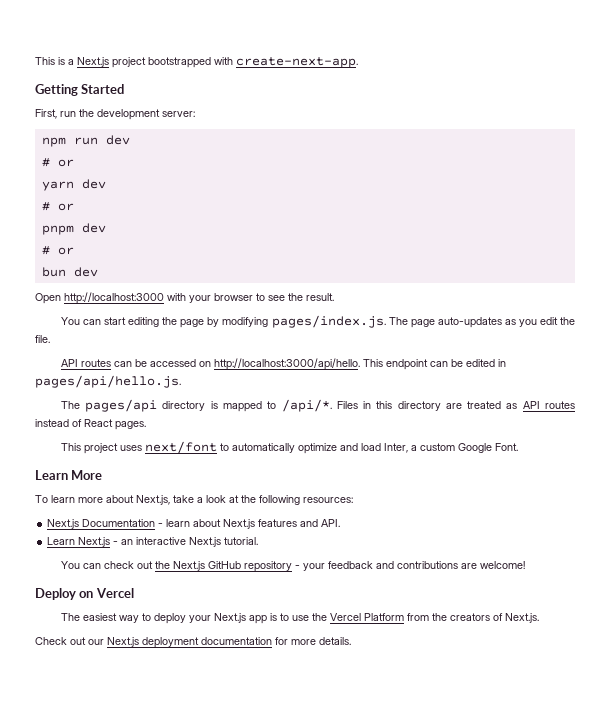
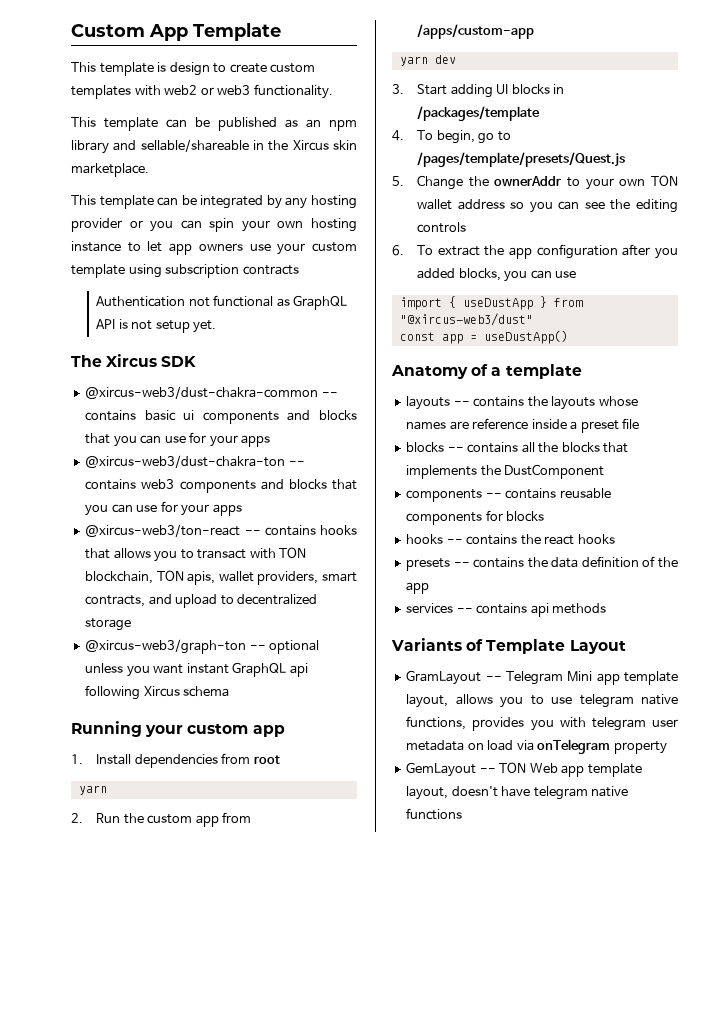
[35,57,358,68] [35,84,125,96] [35,109,195,120] [41,135,130,147] [41,158,74,167] [41,179,106,191] [41,202,74,211] [41,223,106,235] [41,246,74,255] [41,267,98,277] [35,292,334,304] [60,315,575,328] [35,335,50,343] [60,358,506,370] [35,375,181,388] [60,399,576,412] [35,419,146,430] [60,441,518,454] [35,470,103,480] [35,495,353,505] [47,519,341,529] [47,537,259,547] [60,561,525,572] [35,588,134,600] [60,613,539,624] [35,637,351,648] This is a Next.js project bootstrapped with create-next-app. // Getting Started // First, run the development server: // npm run dev // # or // yarn dev // # or // pnpm dev // # or // bun dev // Open http://localhost:3000 with your browser to see the result. // You can start editing the page by modifying pages/index.js. The page auto-updates as you edit the file. // API routes can be accessed on http://localhost:3000/api/hello. This endpoint can be edited in pages/api/hello.js. // The pages/api directory is mapped to /api/*. Files in this directory are treated as API routes instead of React pages. // This project uses next/font to automatically optimize and load Inter, a custom Google Font. // Learn More // To learn more about Next.js, take a look at the following resources: // Next.js Documentation - learn about Next.js features and API. // Learn Next.js - an interactive Next.js tutorial. // You can check out the Next.js GitHub repository - your feedback and contributions are welcome! // Deploy on Vercel // The easiest way to deploy your Next.js app is to use the Vercel Platform from the creators of Next.js. // Check out our Next.js deployment documentation for more details. -> [71,23,281,41] [71,62,316,76] [71,84,333,99] [71,117,357,131] [71,139,358,154] [71,163,149,177] [71,195,357,209] [71,218,358,232] [71,241,358,255] [71,264,299,278] [96,295,348,310] [96,319,217,333] [71,354,197,367] [85,386,338,399] [85,410,357,424] [85,432,271,447] [85,455,305,468] [85,479,357,493] [85,501,242,516] [85,524,358,537] [85,547,307,562] [85,570,357,585] [85,594,318,608] [85,618,132,631] [85,639,320,654] [85,662,308,677] [85,685,230,700] [71,721,285,737] [71,753,280,768] [78,785,107,795] [71,812,252,827] [417,24,535,39] [399,55,456,66] [392,84,565,98] [417,106,541,121] [392,130,511,144] [417,152,626,167] [392,175,678,190] [417,199,678,213] [417,222,467,233] [392,244,678,259] [417,268,577,282] [399,296,583,310] [399,313,533,326] [399,330,568,344] [391,364,582,379] [406,396,638,410] [406,418,640,433] [406,442,629,453] [406,464,605,479] [406,488,611,502] [406,510,545,525] [406,534,615,545] [406,556,678,571] [406,582,430,594] [406,603,607,617] [391,638,626,654] [406,670,678,685] [406,694,678,708] [406,716,678,731] [406,739,667,754] [406,762,642,777] [406,786,629,800] [406,808,463,820] Custom App Template // This template is design to create custom templates with web2 or web3 functionality. // This template can be published as an npm library and sellable/shareable in the Xircus skin marketplace. // This template can be integrated by any hosting provider or you can spin your own hosting instance to let app owners use your custom template using subscription contracts // Authentication not functional as GraphQL API is not setup yet. // The Xircus SDK // @xircus-web3/dust-chakra-common -- contains basic ui components and blocks that you can use for your apps // @xircus-web3/dust-chakra-ton -- contains web3 components and blocks that you can use for your apps // @xircus-web3/ton-react -- contains hooks that allows you to transact with TON blockchain, TON apis, wallet providers, smart contracts, and upload to decentralized storage // @xircus-web3/graph-ton -- optional unless you want instant GraphQL api following Xircus schema // Running your custom app // 1. Install dependencies from root // yarn // 2. Run the custom app from /apps/custom-app // yarn dev // 3. Start adding UI blocks in /packages/template // 4. To begin, go to /pages/template/presets/Quest.js // 5. Change the ownerAddr to your own TON wallet address so you can see the editing controls // 6. To extract the app configuration after you added blocks, you can use // import { useDustApp } from "@xircus-web3/dust" // const app = useDustApp() // Anatomy of a template // layouts -- contains the layouts whose names are reference inside a preset file // blocks -- contains all the blocks that implements the DustComponent // components -- contains reusable components for blocks // hooks -- contains the react hooks // presets -- contains the data definition of the app // services -- contains api methods // Variants of Template Layout // GramLayout -- Telegram Mini app template layout, allows you to use telegram native functions, provides you with telegram user metadata on load via onTelegram property // GemLayout -- TON Web app template layout, doesn't have telegram native functions

